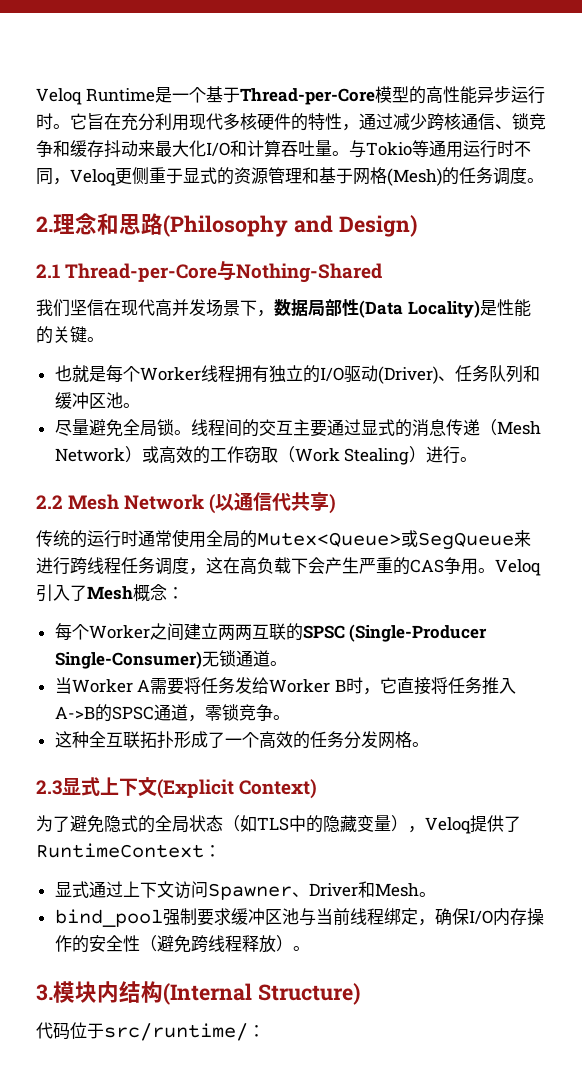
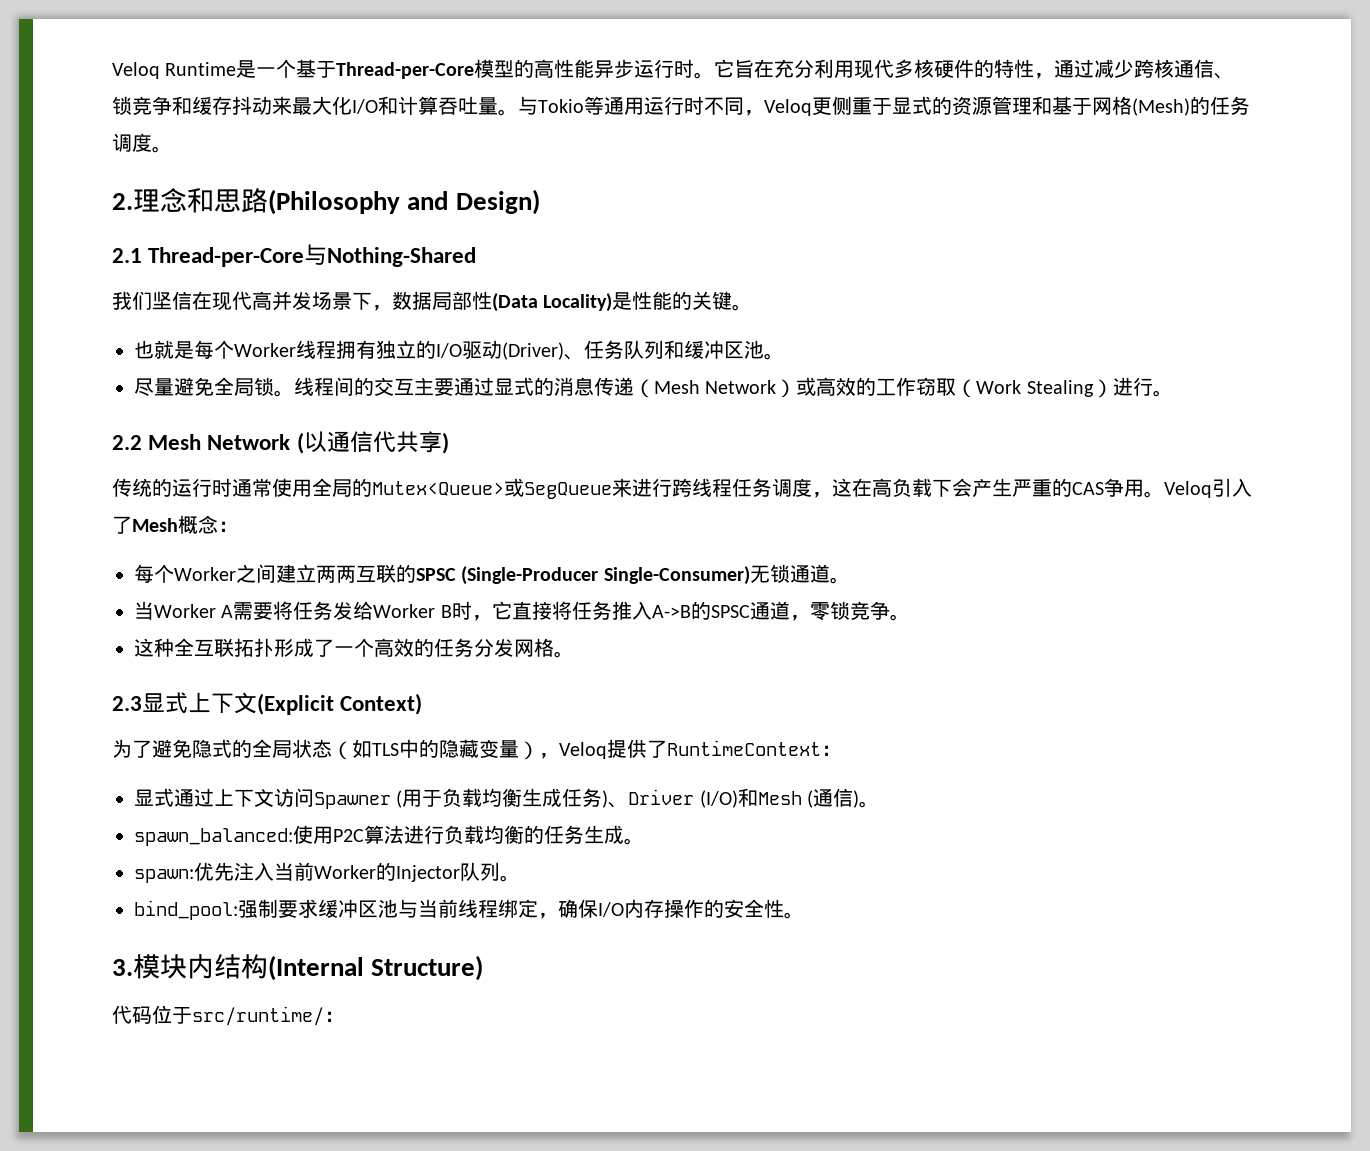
[291,881,436,898] [54,909,163,927] 、Driver和Mesh。 // bind_pool -> [396,788,880,808] [134,825,644,846] [134,862,520,883] [134,900,238,920] (用于负载均衡生成任务)、Driver (I/O)和Mesh (通信)。 // spawn_balanced:使用P2C算法进行负载均衡的任务生成。 // spawn:优先注入当前Worker的Injector队列。 // bind_pool:
[139,935,293,953] （避免跨线程释放） -> (784, 908) none

